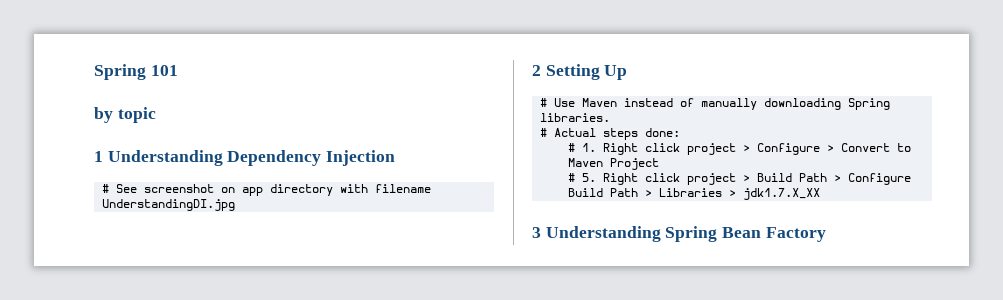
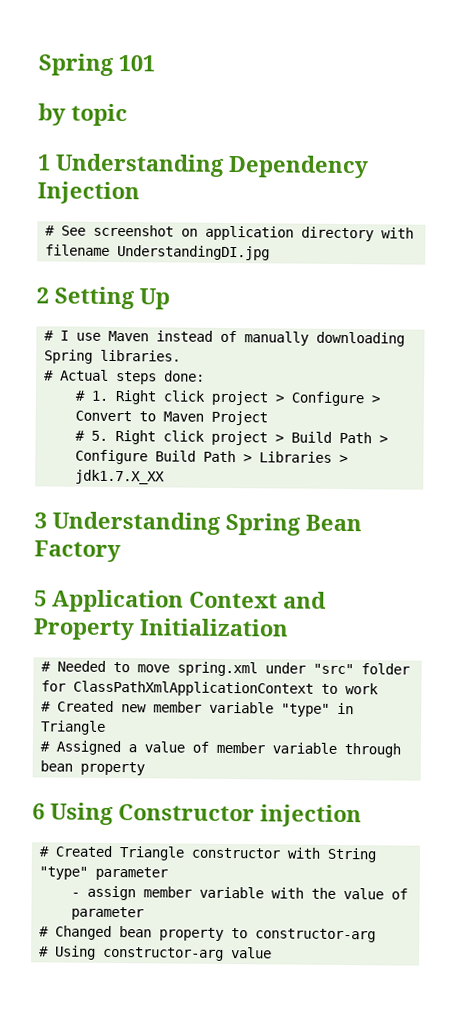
[242,187,264,196] app -> [205,225,295,241] application
[554,98,576,107] Use -> [60,330,102,341] I use
(826, 234) none -> [34,589,326,613] [33,618,288,641] [41,660,411,677] [41,680,380,697] [41,700,355,717] [40,720,107,735] [40,740,402,758] [40,760,146,776] [32,802,362,828] [39,845,378,863] [39,866,169,881] [71,885,409,901] [71,906,145,921] [39,925,377,943] [39,945,273,961] // 5 Application Context and Property Initialization // # Needed to move spring.xml under "src" folder for ClassPathXmlApplicationContext to work // # Created new member variable "type" in Triangle // # Assigned a value of member variable through bean property // 6 Using Constructor injection // # Created Triangle constructor with String "type" parameter // - assign member variable with the value of parameter // # Changed bean property to constructor-arg // # Using constructor-arg value

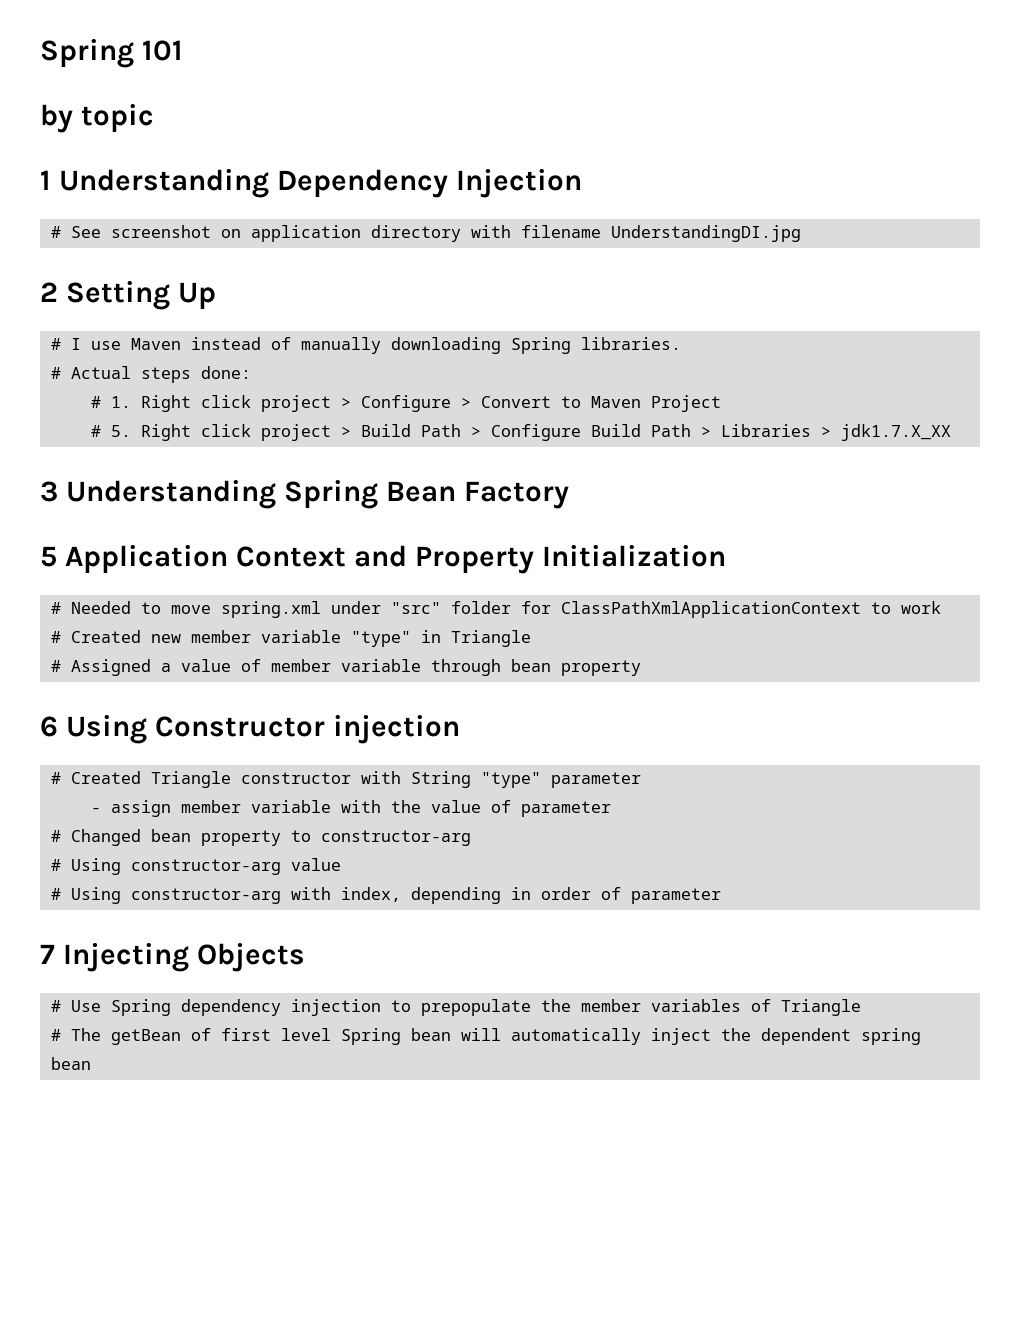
(273, 953) none -> [51,887,722,904] [40,943,305,972] [51,999,862,1016] [51,1028,922,1045] [51,1057,92,1070] // # Using constructor-arg with index, depending in order of parameter // 7 Injecting Objects // # Use Spring dependency injection to prepopulate the member variables of Triangle // # The getBean of first level Spring bean will automatically inject the dependent spring bean

